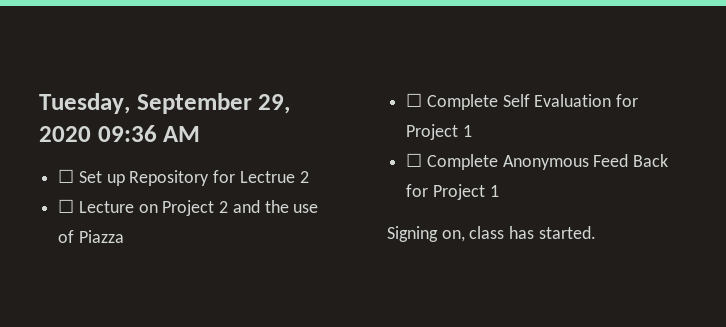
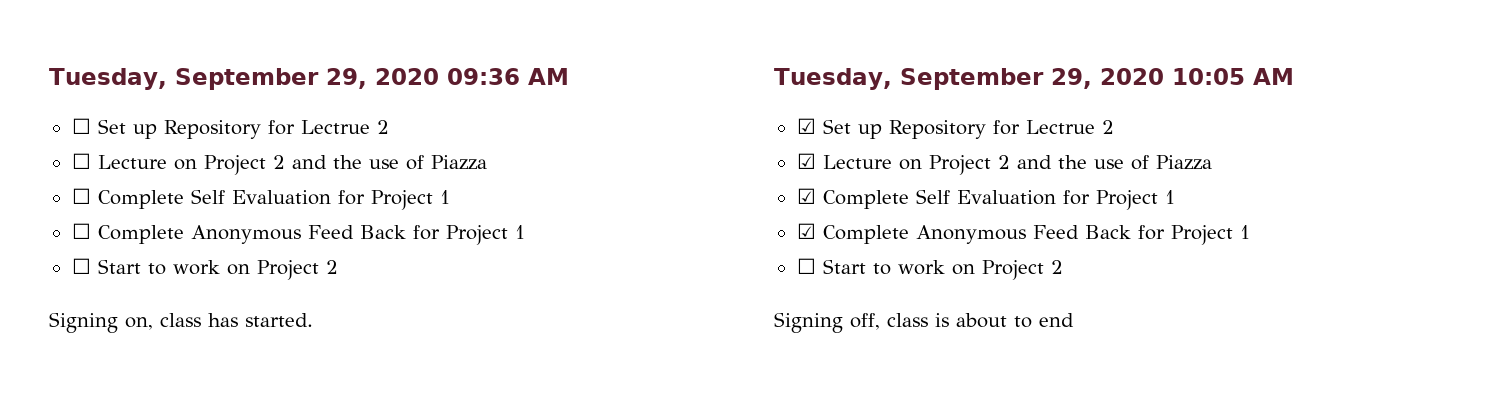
(499, 191) none -> [71,258,338,280] // ☐ Start to work on Project 2
(596, 232) none -> [774,68,1294,90] [796,118,1114,139] [796,153,1212,175] [796,188,1175,210] [796,223,1250,245] [796,258,1063,280] [774,312,1074,333] // Tuesday, September 29, 2020 10:05 AM // ☑ Set up Repository for Lectrue 2 // ☑ Lecture on Project 2 and the use of Piazza // ☑ Complete Self Evaluation for Project 1 // ☑ Complete Anonymous Feed Back for Project 1 // ☐ Start to work on Project 2 // Signing off, class is about to end

